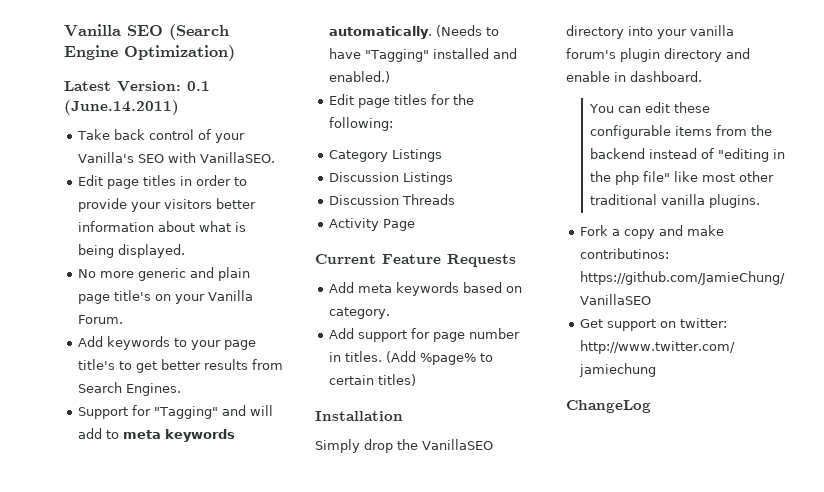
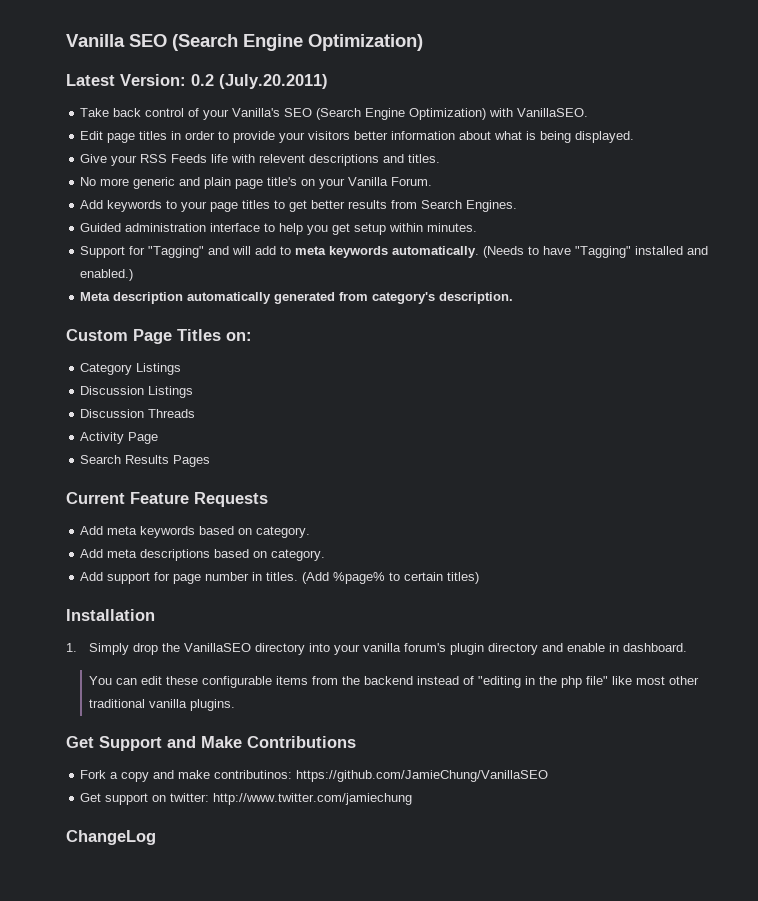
[187,81,210,91] [64,100,179,115] 0.1 (June.14.2011) -> [191,74,328,89] 0.2 (July.20.2011)
(165, 158) none -> [316,108,487,120] (Search Engine Optimization)
(186, 251) none -> [80,154,441,166] // Give your RSS Feeds life with relevent descriptions and titles.
[78,359,116,370] title's -> [242,200,271,209] titles
(182, 389) none -> [80,223,478,235] // Guided administration interface to help you get setup within minutes.
[329,94,475,108] [329,117,394,131] Edit page titles for the following: -> [80,292,514,304] [66,329,252,344] Meta description automatically generated from category's description. // Custom Page Titles on:
(416, 225) none -> [80,455,211,467] // Search Results Pages
(391, 313) none -> [80,549,326,561] // Add meta descriptions based on category.
(403, 416) none -> [66,643,77,652] 1.
(760, 201) none -> [66,736,356,751] // Get Support and Make Contributions

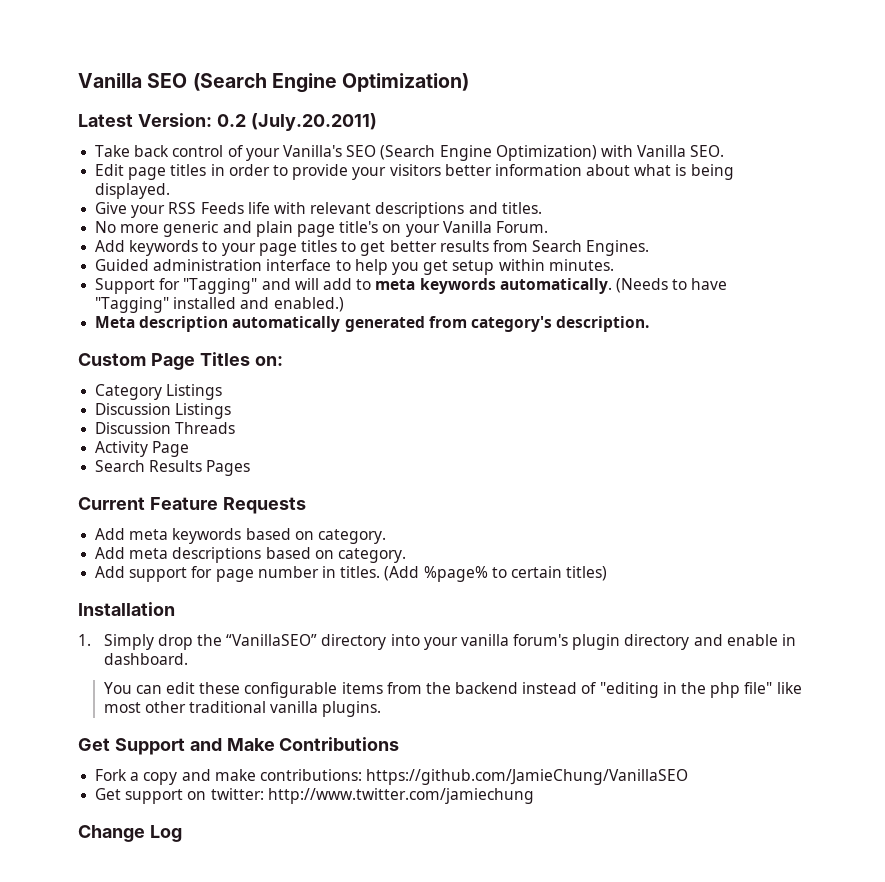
[517,108,589,117] VanillaSEO. -> [637,145,725,157] Vanilla SEO.
[259,154,306,163] relevent -> [310,202,372,214] relevant
[184,643,252,652] VanillaSEO -> [226,634,318,646] “VanillaSEO”
[214,770,293,779] contributinos: -> [259,769,362,781] contributions:
[66,830,156,845] ChangeLog -> [78,825,182,842] Change Log

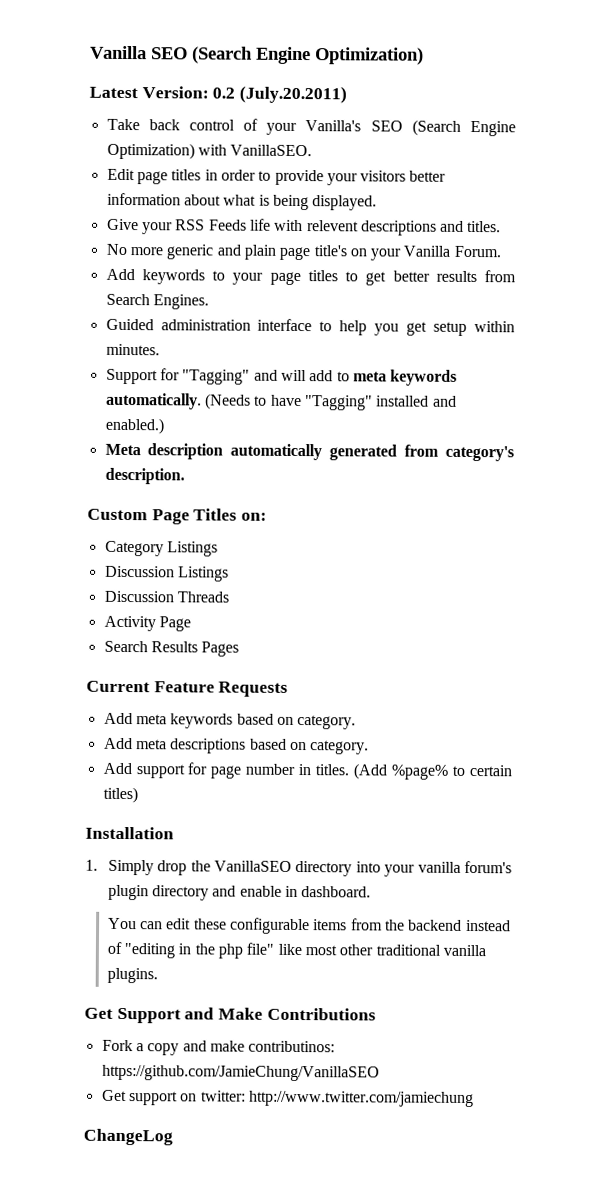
[637,145,725,157] Vanilla SEO. -> [230,144,313,157] VanillaSEO.
[310,202,372,214] relevant -> [306,220,359,232] relevent
[226,634,318,646] “VanillaSEO” -> [213,860,292,872] VanillaSEO
[259,769,362,781] contributions: -> [248,1040,336,1053] contributinos:
[78,825,182,842] Change Log -> [83,1128,173,1146] ChangeLog

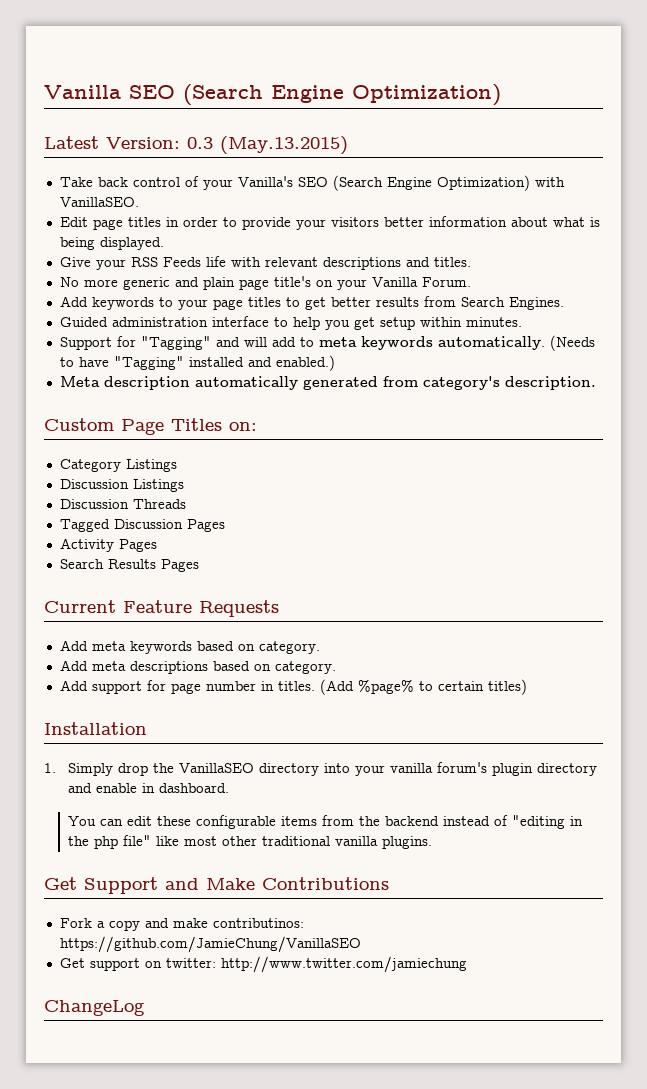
[212,85,348,104] 0.2 (July.20.2011) -> [187,136,348,155] 0.3 (May.13.2015)
[306,220,359,232] relevent -> [264,257,318,267] relevant
(229, 597) none -> [59,519,225,532] // Tagged Discussion Pages
[158,616,191,632] Page -> [118,539,157,552] Pages

